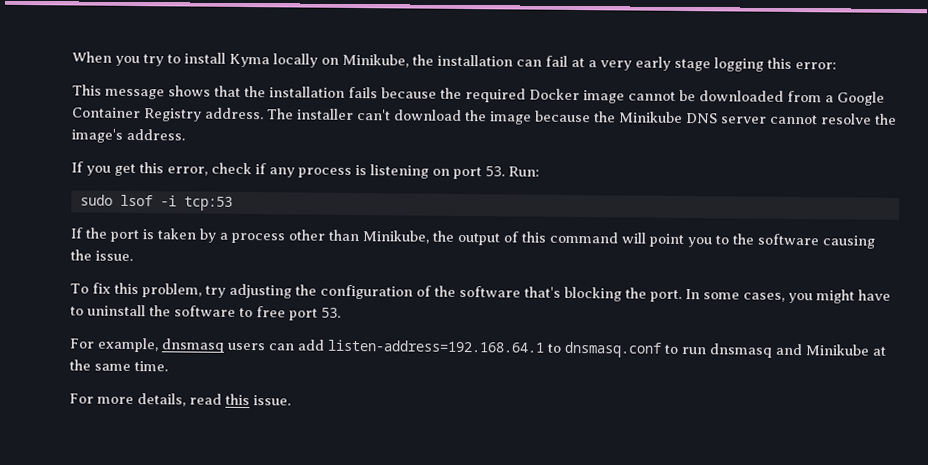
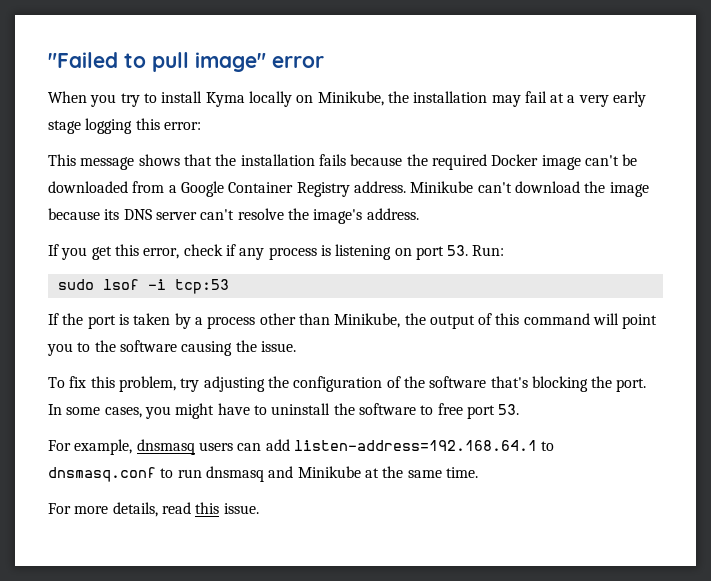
(72, 57) none -> [48,52,324,72] "Failed to pull image" error //
[516,59,542,67] can -> [491,95,521,107] may
[628,91,676,101] cannot -> [584,155,619,166] can't
[267,108,354,120] The installer -> [410,181,474,193] Minikube
[594,111,683,123] the Minikube -> [104,209,120,220] its
[769,114,818,125] cannot -> [200,209,235,220] can't

